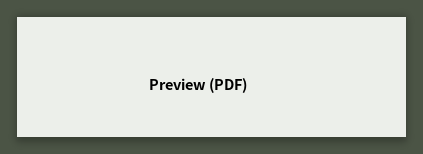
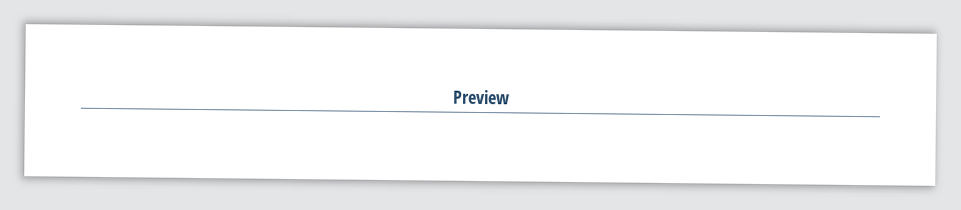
[209,78,248,93] (PDF) -> (510, 97) none

